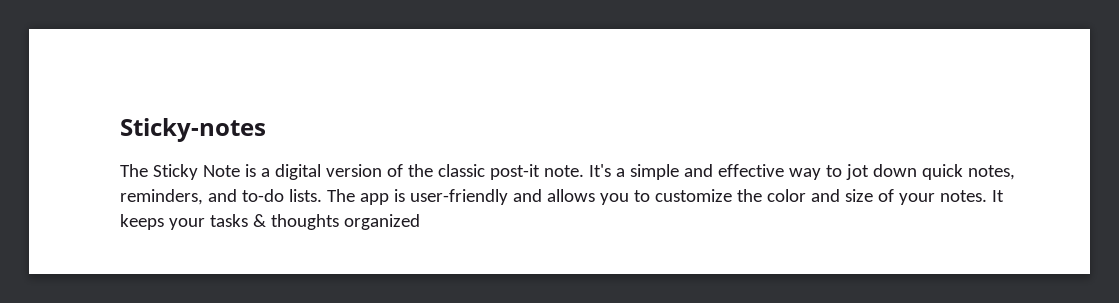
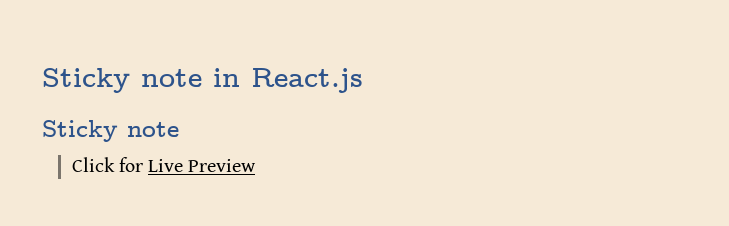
[120,118,266,142] [120,164,1015,180] [120,189,1004,205] [120,214,420,230] Sticky-notes // The Sticky Note is a digital version of the classic post-it note. It's a simple and effective way to jot down quick notes, reminders, and to-do lists. The app is user-friendly and allows you to customize the color and size of your notes. It keeps your tasks & thoughts organized -> [42,68,363,93] [42,120,179,142] [71,157,257,172] Sticky note in React.js // Sticky note // Click for Live Preview

